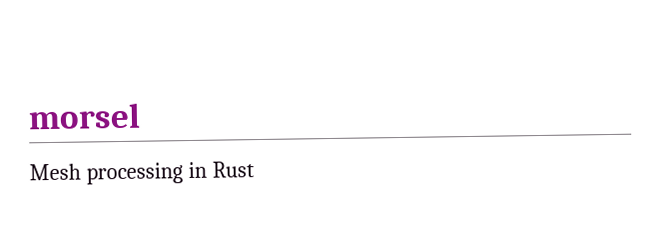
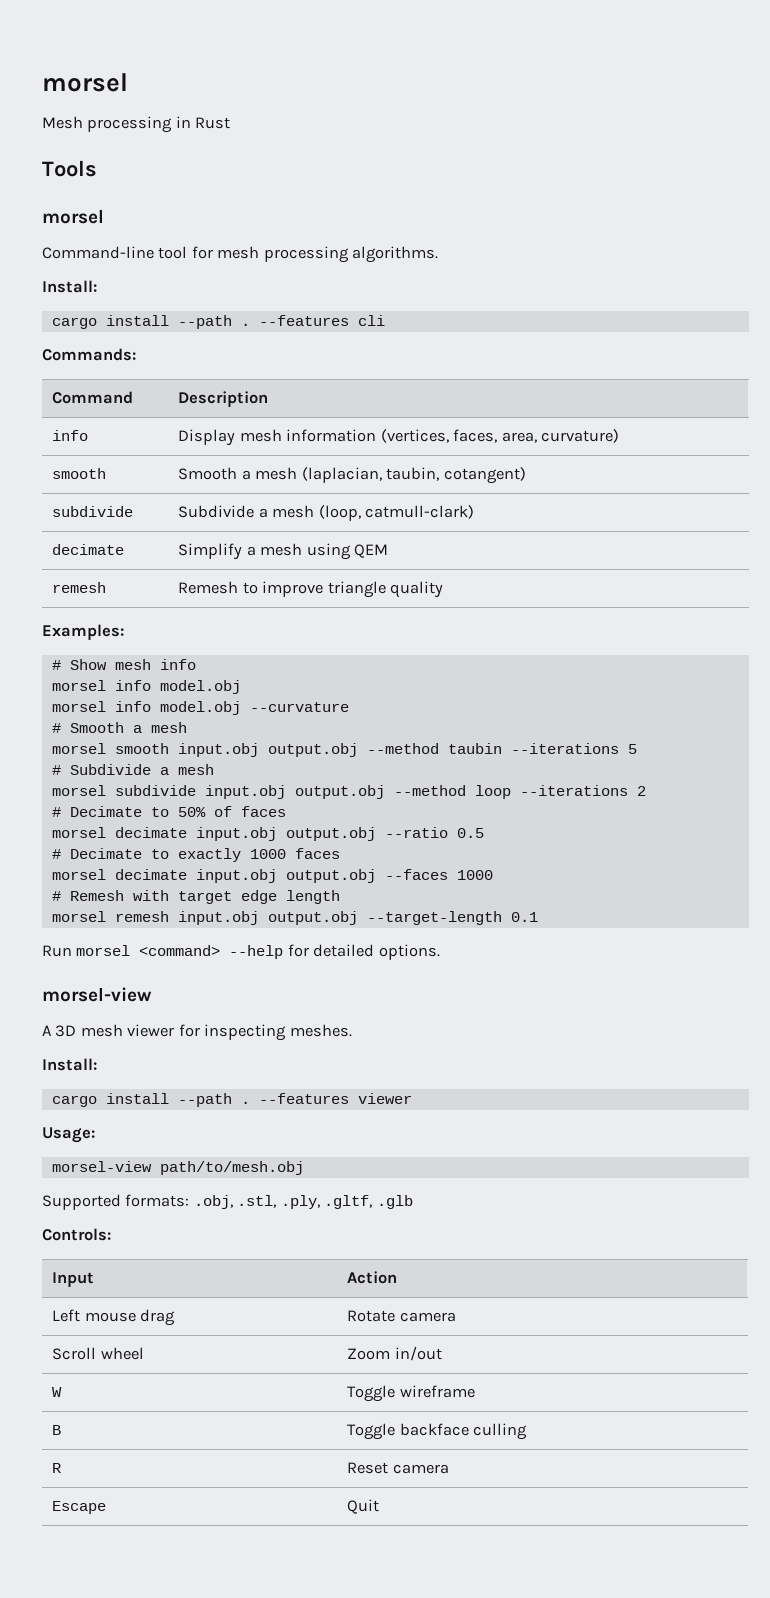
(255, 169) none -> [42,160,97,177] [42,209,104,224] [42,246,439,263] [42,280,97,293] [51,315,385,329] [42,348,136,361] [52,391,134,404] [178,391,269,407] [52,430,89,441] [178,429,619,446] [52,468,107,479] [178,467,526,484] [52,506,134,517] [178,505,475,521] [52,544,125,555] [178,543,389,560] [52,582,107,593] [178,581,444,598] [42,624,124,640] [51,659,196,670] [51,680,241,694] [51,701,349,715] [51,722,187,733] [51,743,637,757] [51,764,214,775] [51,785,646,799] [51,806,286,817] [51,827,484,841] [51,848,340,862] [51,869,493,883] [51,890,340,904] [51,911,538,925] [42,944,440,960] [42,987,152,1002] [42,1024,352,1041] [42,1058,97,1071] [51,1093,412,1107] [42,1127,95,1143] [51,1161,304,1175] [42,1194,413,1210] [42,1228,111,1241] [52,1272,95,1287] [347,1271,398,1284] [52,1309,176,1326] [347,1310,456,1322] [52,1347,144,1360] [347,1346,442,1361] [52,1387,63,1397] [347,1385,475,1402] [52,1425,62,1435] [347,1423,528,1440] [52,1463,62,1473] [347,1462,449,1474] [52,1501,107,1514] [347,1499,380,1514] // Tools // morsel // Command-line tool for mesh processing algorithms. // Install: // cargo install --path . --features cli // Commands: // Command | Description // info | Display mesh information (vertices, faces, area, curvature) // smooth | Smooth a mesh (laplacian, taubin, cotangent) // subdivide | Subdivide a mesh (loop, catmull-clark) // decimate | Simplify a mesh using QEM // remesh | Remesh to improve triangle quality // Examples: // # Show mesh info // morsel info model.obj // morsel info model.obj --curvature // # Smooth a mesh // morsel smooth input.obj output.obj --method taubin --iterations 5 // # Subdivide a mesh // morsel subdivide input.obj output.obj --method loop --iterations 2 // # Decimate to 50% of faces // morsel decimate input.obj output.obj --ratio 0.5 // # Decimate to exactly 1000 faces // morsel decimate input.obj output.obj --faces 1000 // # Remesh with target edge length // morsel remesh input.obj output.obj --target-length 0.1 // Run morsel <command> --help for detailed options. // morsel-view // A 3D mesh viewer for inspecting meshes. // Install: // cargo install --path . --features viewer // Usage: // morsel-view path/to/mesh.obj // Supported formats: .obj, .stl, .ply, .gltf, .glb // Controls: // Input | Action // Left mouse drag | Rotate camera // Scroll wheel | Zoom in/out // W | Toggle wireframe // B | Toggle backface culling // R | Reset camera // Escape | Quit

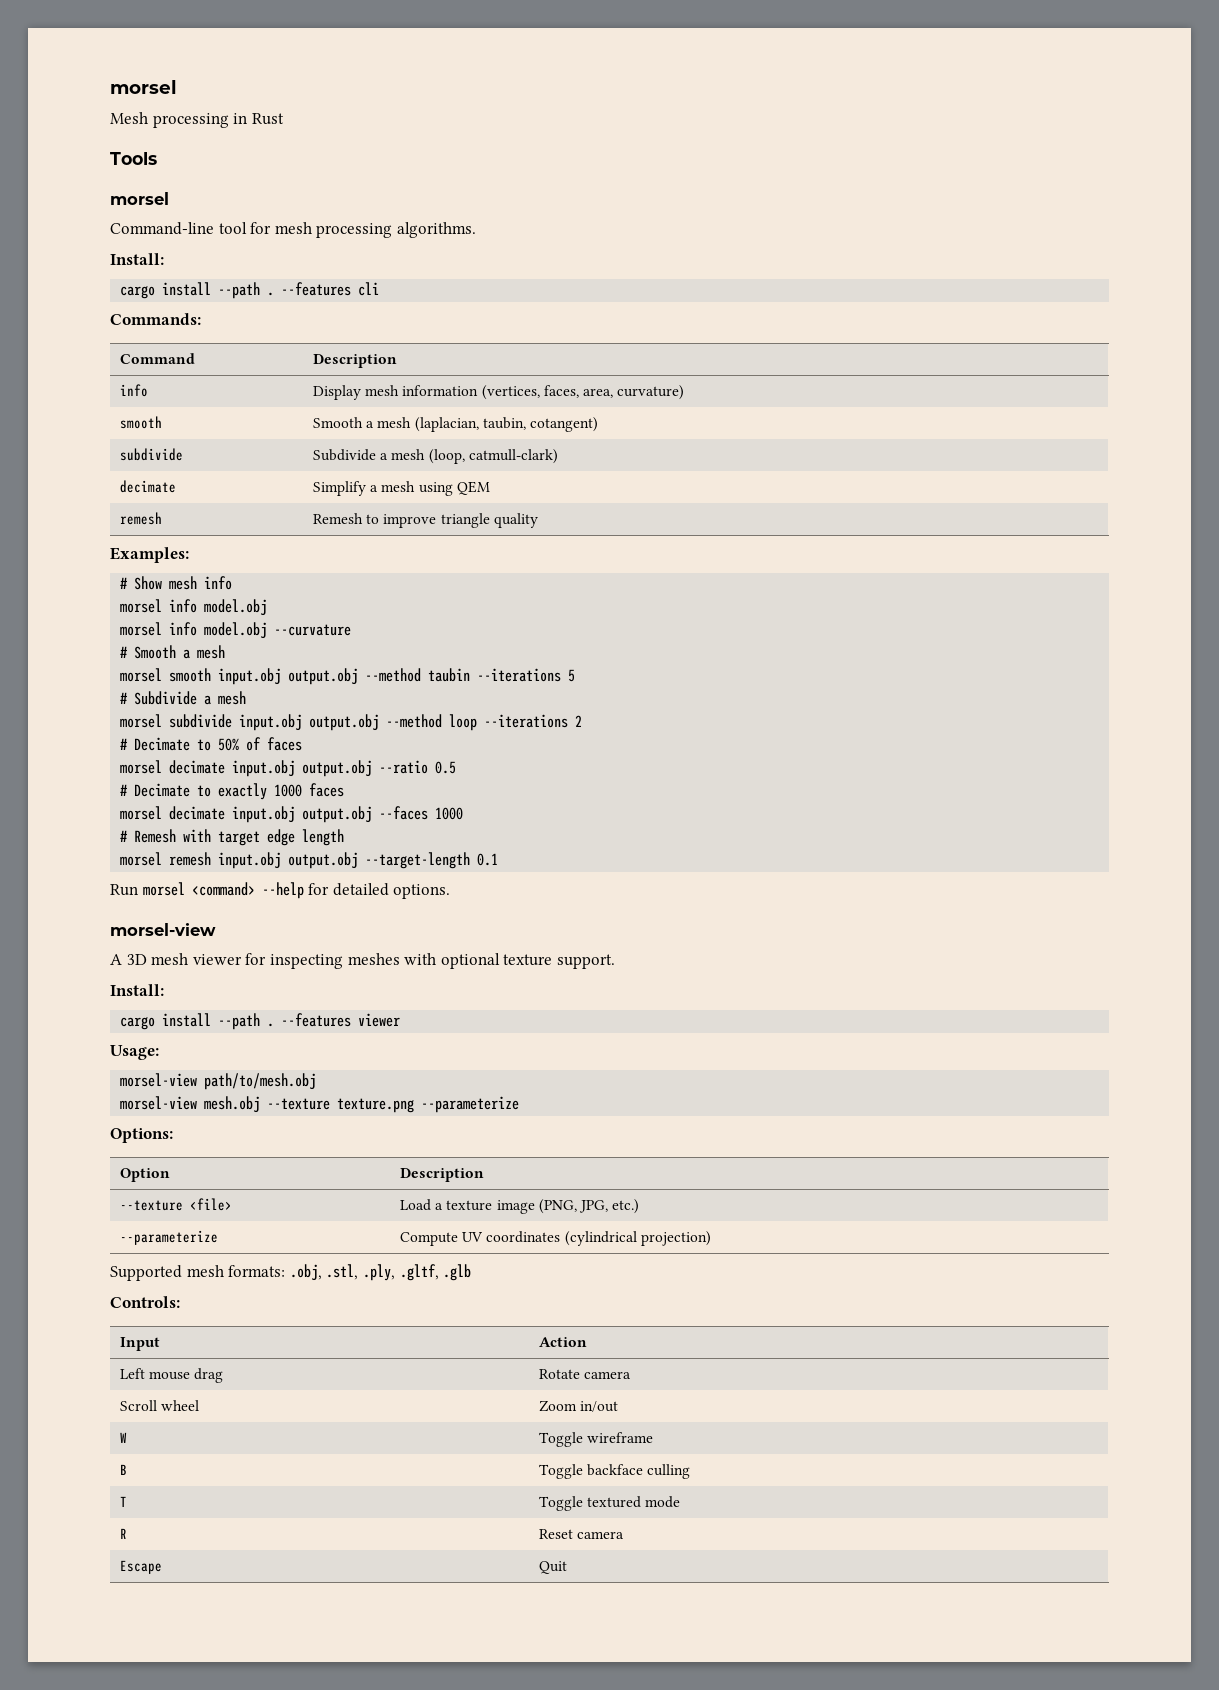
[289,1024,352,1037] meshes. -> [347,953,615,969] meshes with optional texture support.
(304, 1168) none -> [120,1096,520,1113] [110,1128,173,1143] [120,1168,171,1182] [400,1168,485,1182] [120,1198,233,1211] [400,1199,640,1214] [120,1230,219,1245] [400,1231,711,1246] // morsel-view mesh.obj --texture texture.png --parameterize // Options: // Option | Description // --texture <file> | Load a texture image (PNG, JPG, etc.) // --parameterize | Compute UV coordinates (cylindrical projection)
(121, 1202) none -> [186,1265,224,1277] mesh
(528, 1431) none -> [120,1496,128,1507] [539,1496,681,1511] // T | Toggle textured mode

